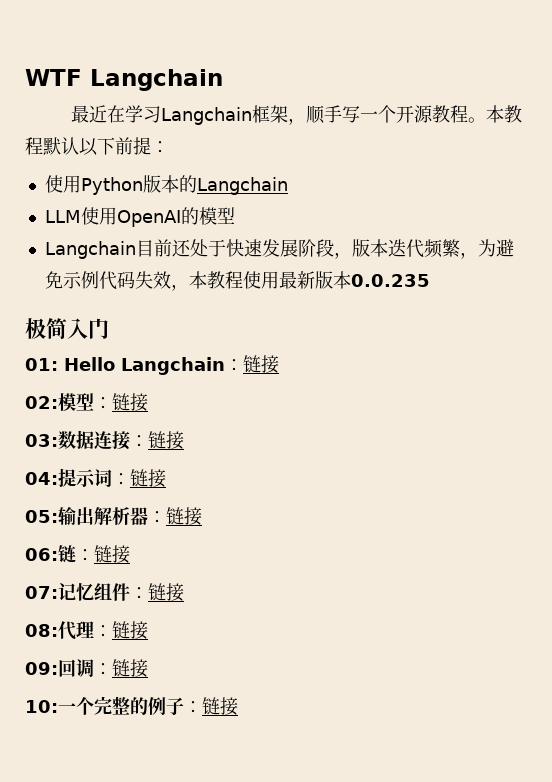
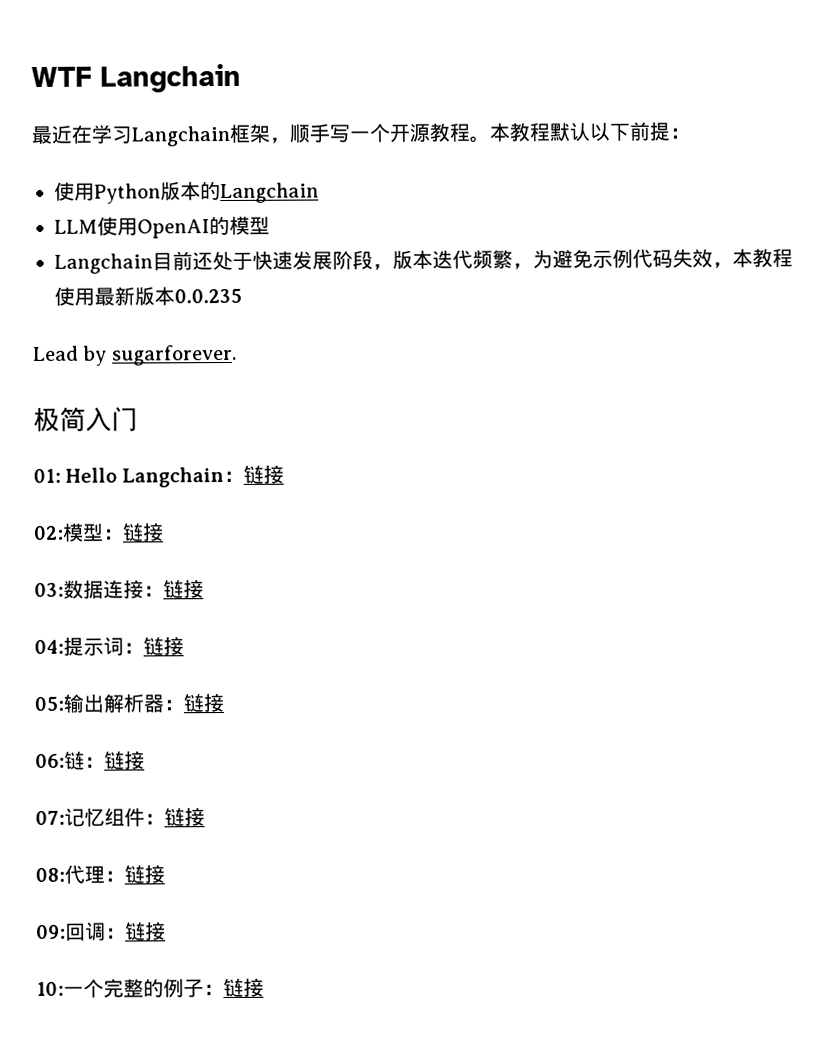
(430, 280) none -> [33,344,237,366] // Lead by sugarforever.

